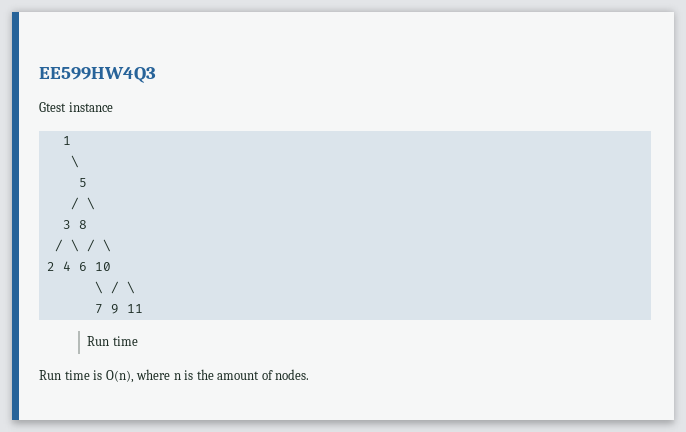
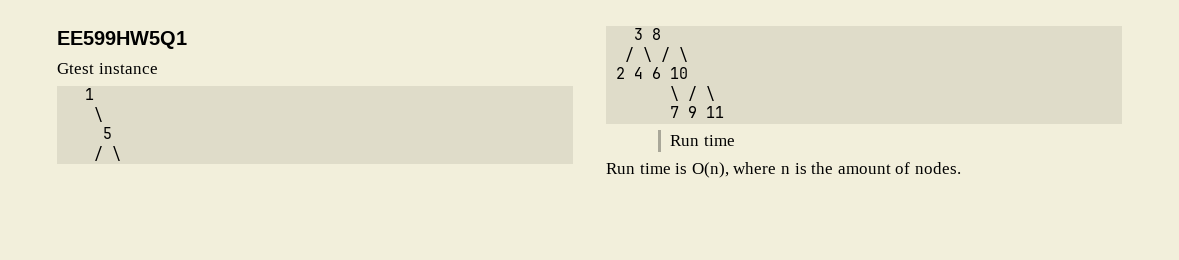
[39,67,156,83] EE599HW4Q3 -> [57,31,187,49] EE599HW5Q1

